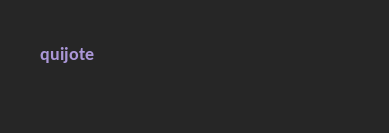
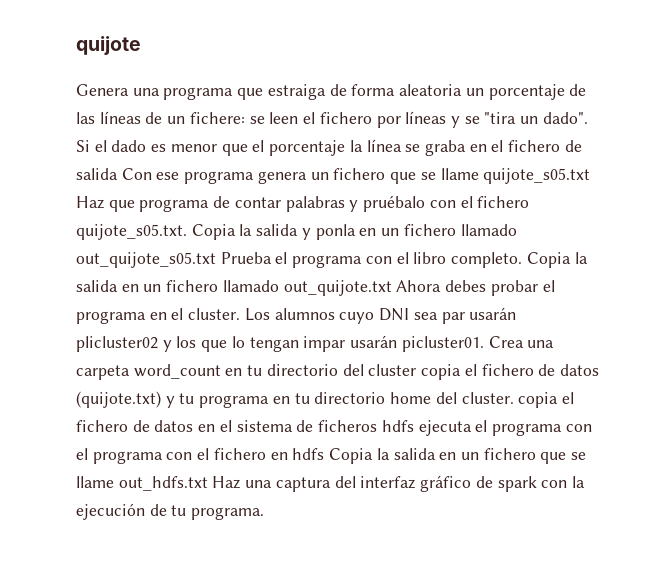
(94, 55) none -> [76,84,587,100] [76,111,588,128] [76,139,582,156] [76,168,591,184] [76,195,530,212] [76,224,517,240] [76,252,588,268] [76,280,555,296] [76,307,517,324] [76,335,555,352] [76,364,599,380] [76,391,574,408] [76,420,592,436] [76,448,587,464] [76,475,585,492] [76,503,265,520] // Genera una programa que estraiga de forma aleatoria un porcentaje de las líneas de un fichere: se leen el fichero por líneas y se "tira un dado". Si el dado es menor que el porcentaje la línea se graba en el fichero de salida Con ese programa genera un fichero que se llame quijote_s05.txt Haz que programa de contar palabras y pruébalo con el fichero quijote_s05.txt. Copia la salida y ponla en un fichero llamado out_quijote_s05.txt Prueba el programa con el libro completo. Copia la salida en un fichero llamado out_quijote.txt Ahora debes probar el programa en el cluster. Los alumnos cuyo DNI sea par usarán plicluster02 y los que lo tengan impar usarán picluster01. Crea una carpeta word_count en tu directorio del cluster copia el fichero de datos (quijote.txt) y tu programa en tu directorio home del cluster. copia el fichero de datos en el sistema de ficheros hdfs ejecuta el programa con el programa con el fichero en hdfs Copia la salida en un fichero que se llame out_hdfs.txt Haz una captura del interfaz gráfico de spark con la ejecución de tu programa.

